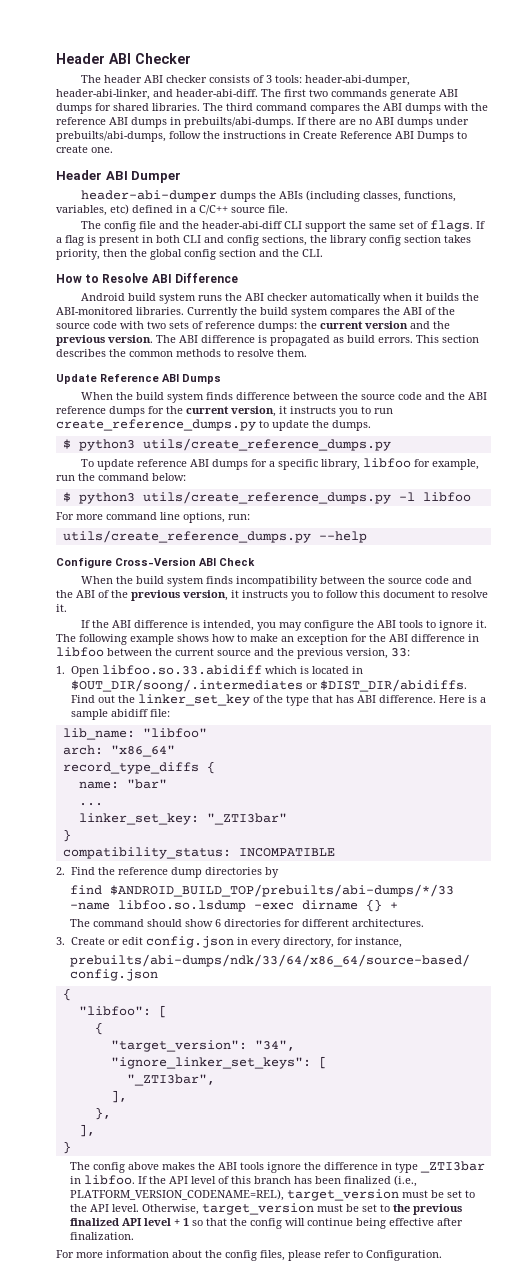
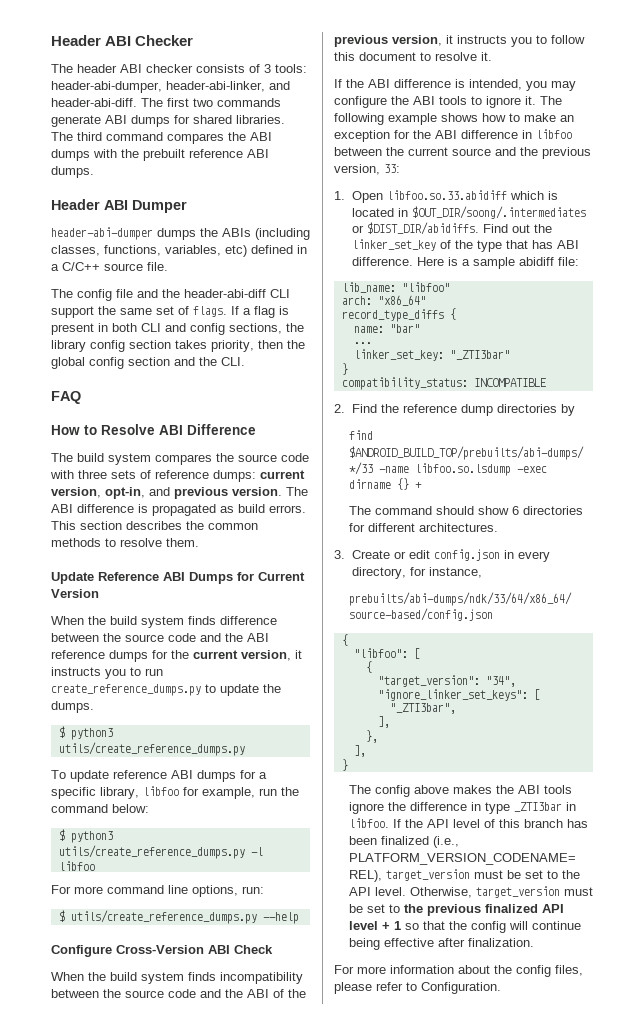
[56,117,469,128] [56,131,467,142] [56,145,113,153] reference ABI dumps in prebuilts/abi-dumps. If there are no ABI dumps under prebuilts/abi-dumps, follow the instructions in Create Reference ABI Dumps to create one. -> [143,149,269,161] [51,166,94,178] prebuilt reference ABI dumps.
(323, 253) none -> [51,391,81,404] // FAQ
[80,293,479,304] [56,307,257,318] Android build system runs the ABI checker automatically when it builds the ABI-monitored libraries. Currently the -> [51,453,73,462] The
[403,307,455,315] ABI of the -> (234, 457) none
[147,321,166,329] two -> [78,470,107,479] three
[300,321,450,329] the current version and the -> [260,470,305,479] [51,487,170,499] current version, opt-in, and
(221, 379) none -> [237,572,305,581] [51,589,99,598] for Current Version
(250, 517) none -> [58,910,65,922] $

